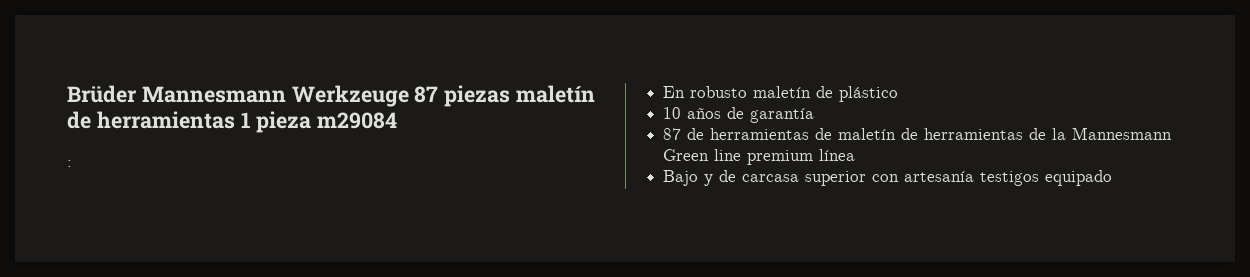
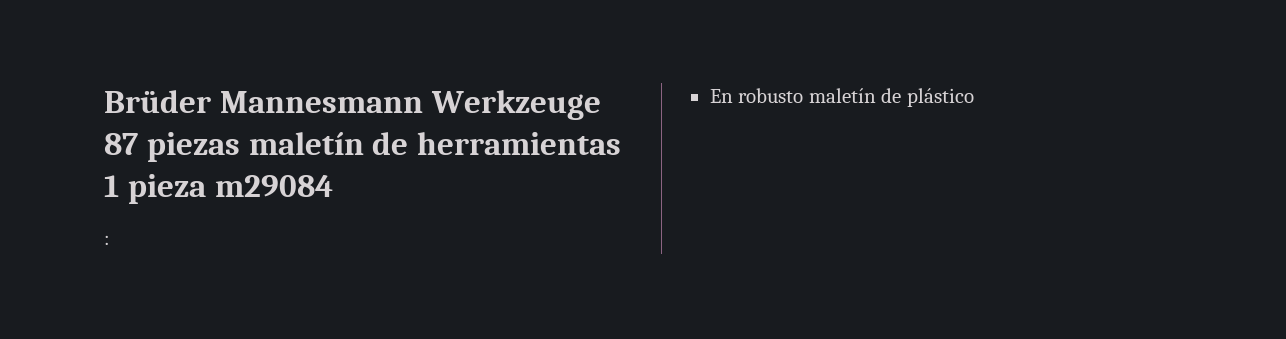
[663,107,815,123] [663,127,1173,140] [663,149,856,165] [663,170,1113,186] // 10 años de garantía // 87 de herramientas de maletín de herramientas de la Mannesmann Green line premium línea // Bajo y de carcasa superior con artesanía testigos equipado -> (974, 97) none

